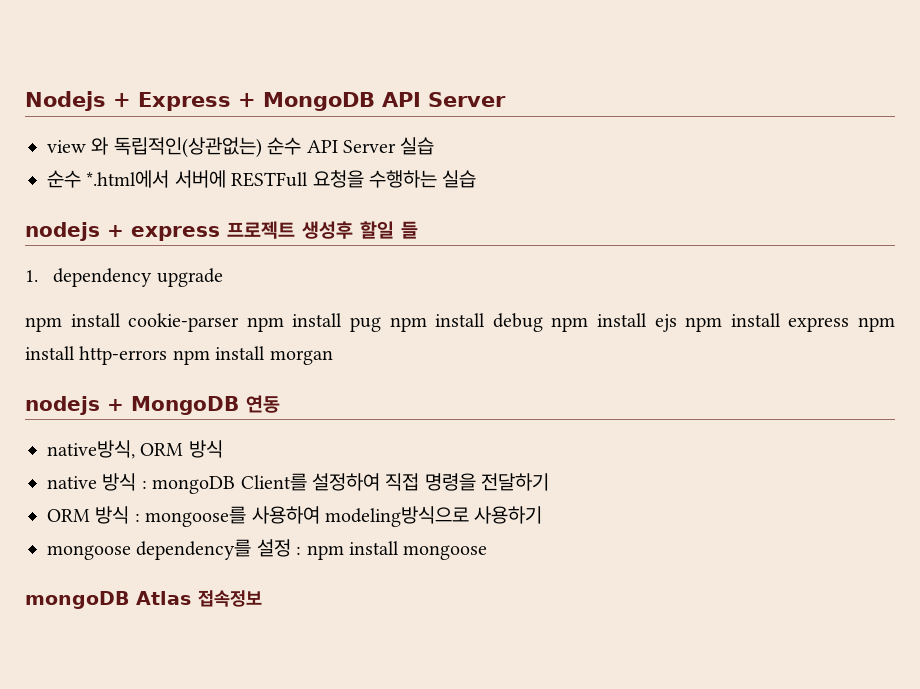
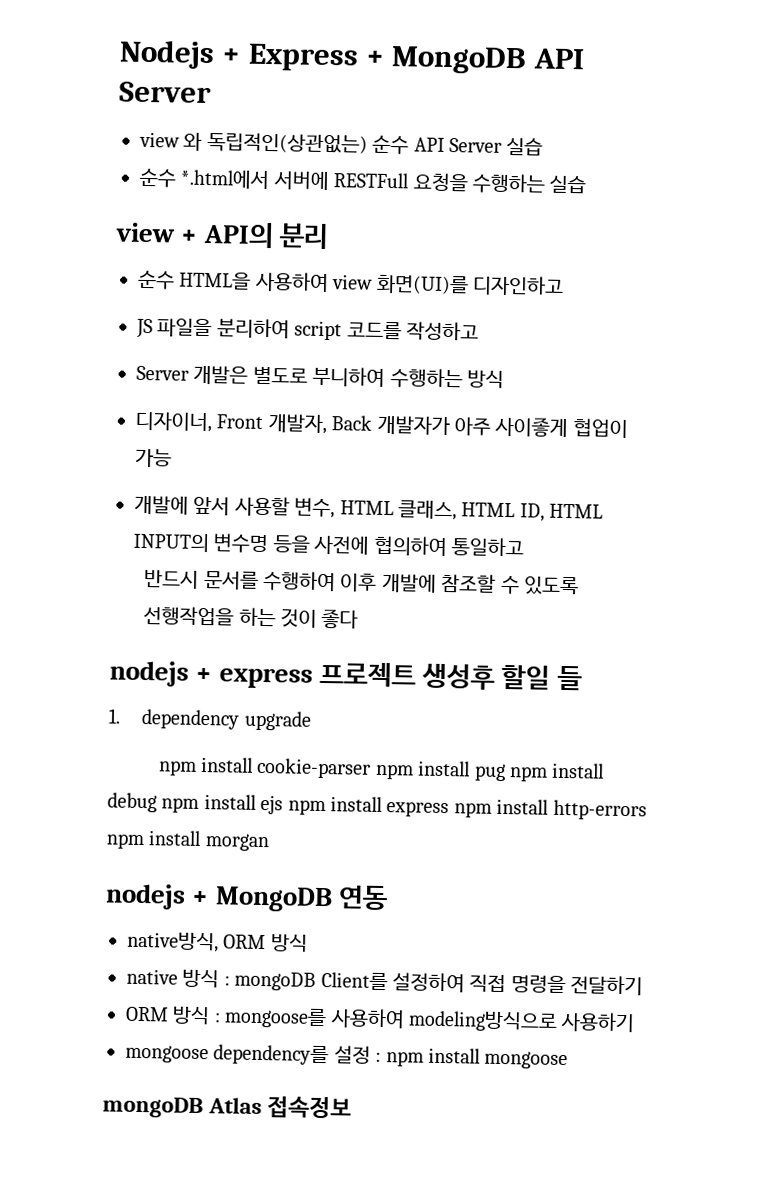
(477, 179) none -> [115,221,329,250] [138,269,564,296] [136,318,479,342] [136,365,504,389] [135,411,628,439] [135,448,172,468] [134,495,604,522] [133,532,524,557] [144,569,579,596] [143,606,359,629] // view + API의 분리 // 순수 HTML을 사용하여 view 화면(UI)를 디자인하고 // JS 파일을 분리하여 script 코드를 작성하고 // Server 개발은 별도로 부니하여 수행하는 방식 // 디자이너, Front 개발자, Back 개발자가 아주 사이좋게 협업이 가능 // 개발에 앞서 사용할 변수, HTML 클래스, HTML ID, HTML INPUT의 변수명 등을 사전에 협의하여 통일하고 // 반드시 문서를 수행하여 이후 개발에 참조할 수 있도록 선행작업을 하는 것이 좋다

